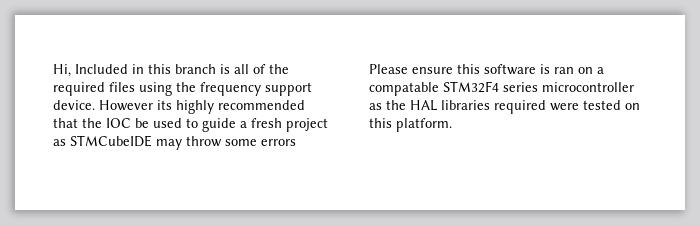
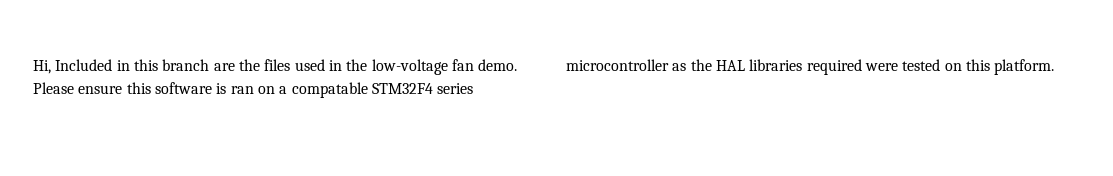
[220,64,289,74] [53,82,312,96] [53,100,305,114] [53,118,328,132] [53,135,296,150] is all of the required files using the frequency support device. However its highly recommended that the IOC be used to guide a fresh project as STMCubeIDE may throw some errors -> [213,59,518,75] are the files used in the low-voltage fan demo.

